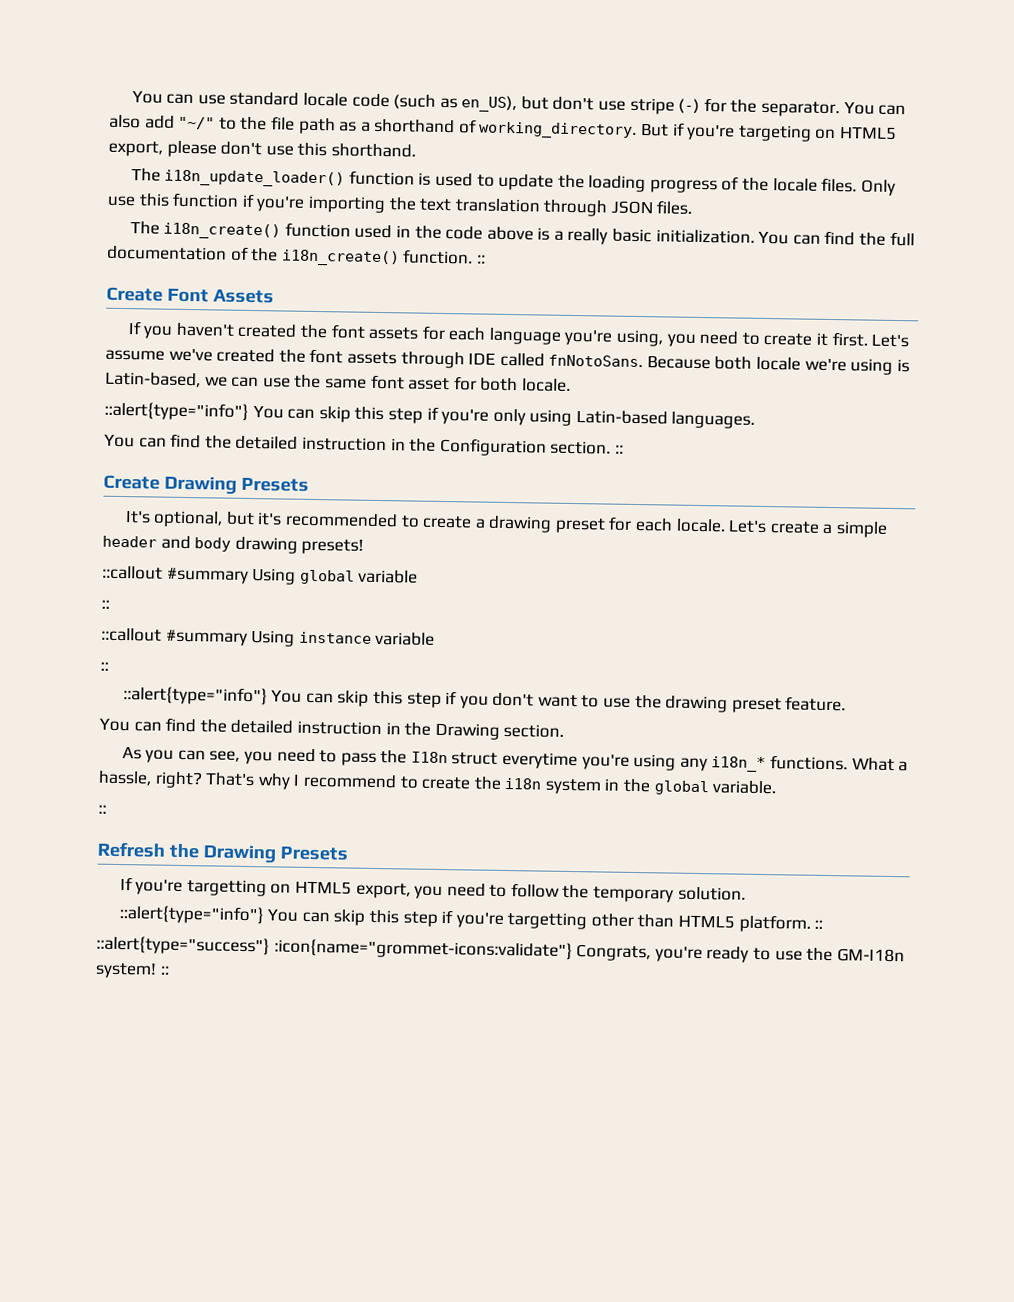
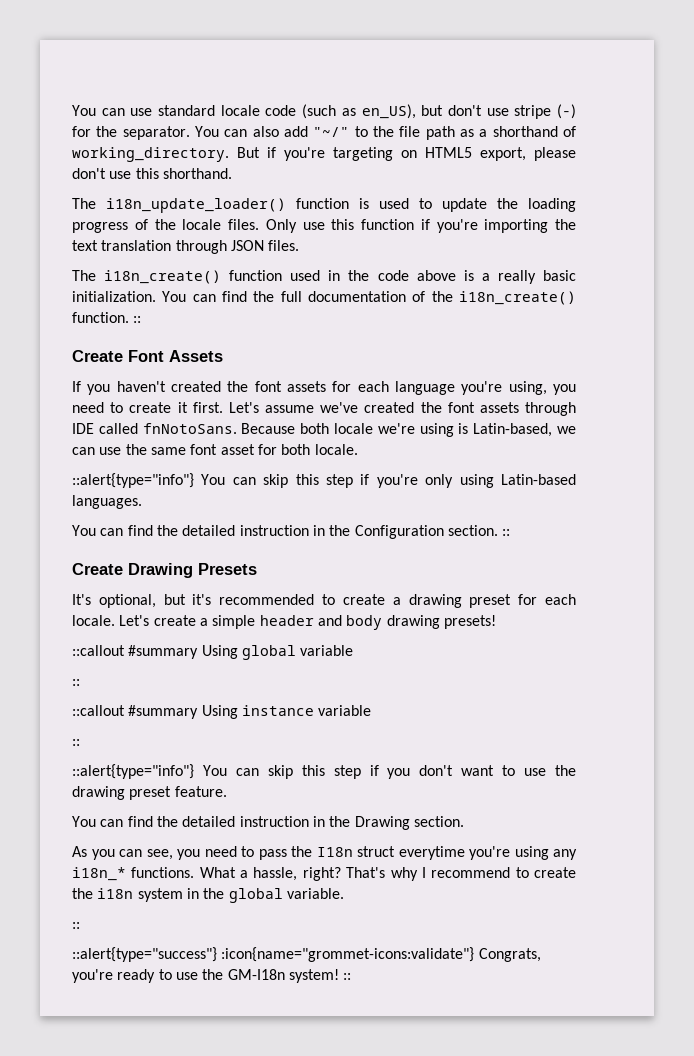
[97,841,348,864] [119,877,746,903] [118,905,824,933] // Refresh the Drawing Presets // If you're targetting on HTML5 export, you need to follow the temporary solution. // ::alert{type="info"} You can skip this step if you're targetting other than HTML5 platform. :: -> (80, 925) none

